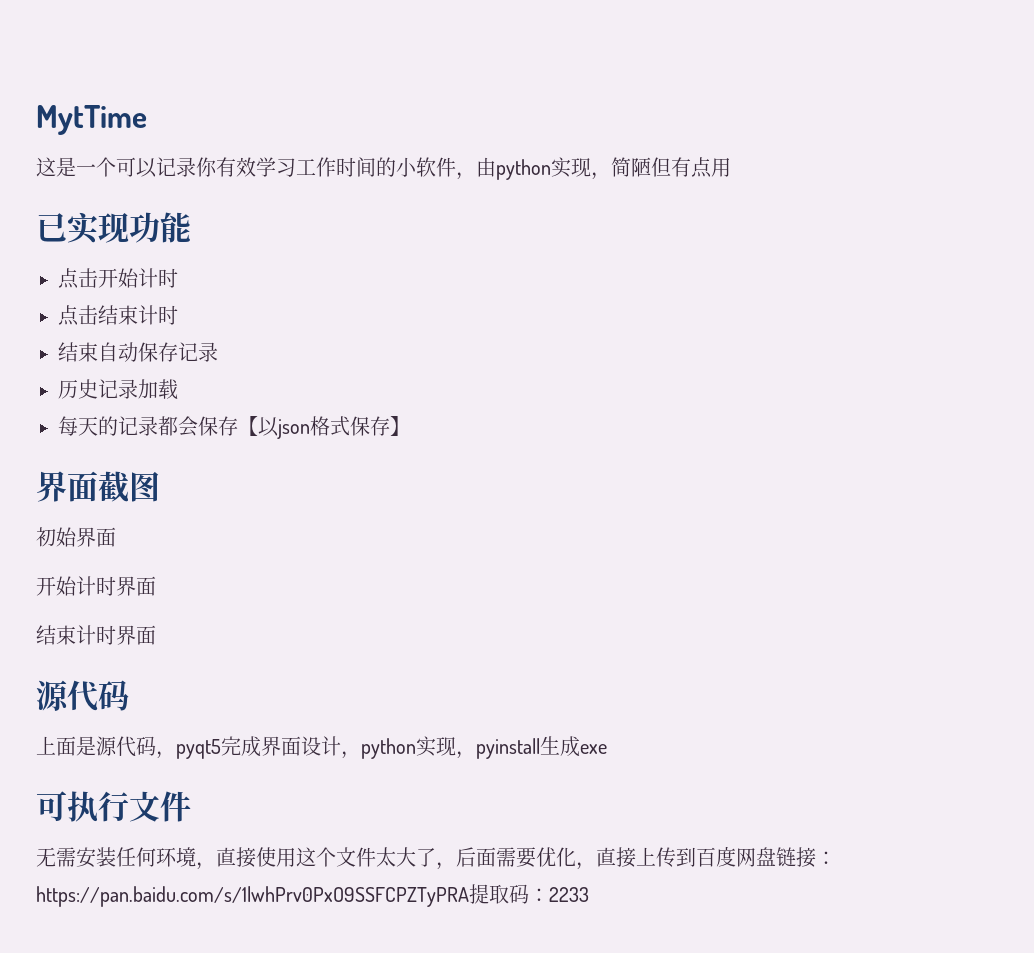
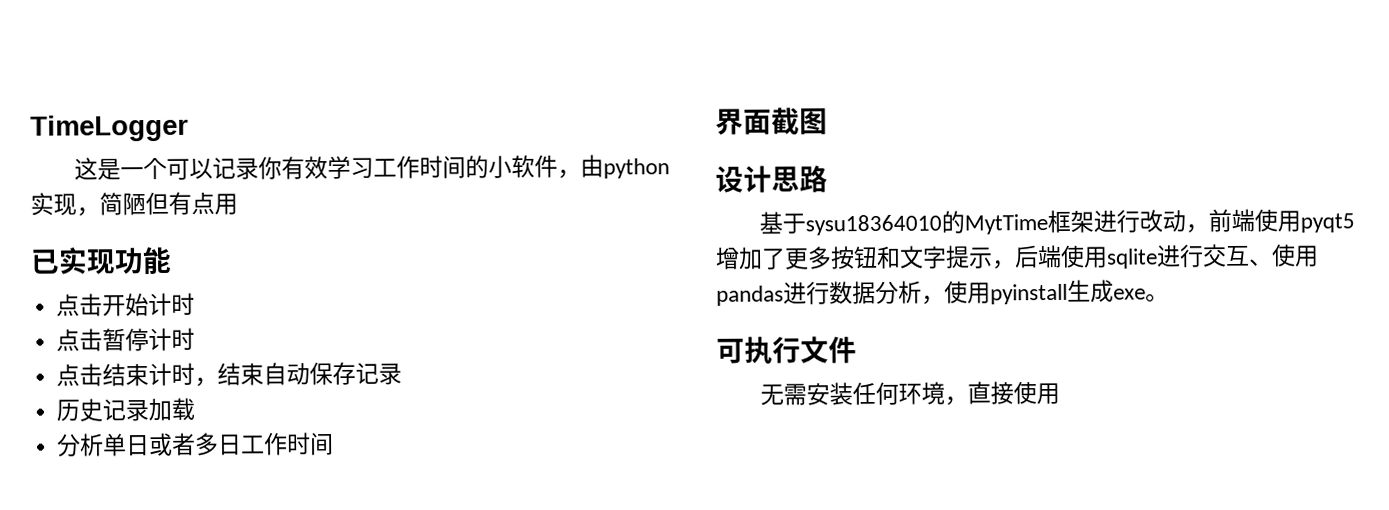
[36,105,147,135] MytTime -> [30,114,189,142] TimeLogger
(178, 278) none -> [56,327,196,352] // 点击暂停计时
(178, 315) // -> [194,377,219,387] ，
[58,416,410,439] [36,471,160,503] [36,527,116,547] [36,576,156,596] [36,625,156,645] [36,680,129,712] [36,736,476,759] 每天的记录都会保存【以json格式保存】 // 界面截图 // 初始界面 // 开始计时界面 // 结束计时界面 // 源代码 // 上面是源代码，pyqt5完成界面设计，python实现， -> [56,432,335,457] [715,107,828,135] [715,165,828,193] [758,208,1355,236] [715,243,1319,270] [716,280,991,306] 分析单日或者多日工作时间 // 界面截图 // 设计思路 // 基于sysu18364010的MytTime框架进行改动，前端使用pyqt5增加了更多按钮和文字提示，后端使用sqlite进行交互、使用pandas进行数据分析，使用
(607, 749) none -> [1145,293,1169,302] 。
[296,846,836,870] [36,884,589,907] 这个文件太大了，后面需要优化，直接上传到百度网盘链接：https://pan.baidu.com/s/1lwhPrv0PxO9SSFCPZTyPRA提取码：2233 -> (1060, 393) none

